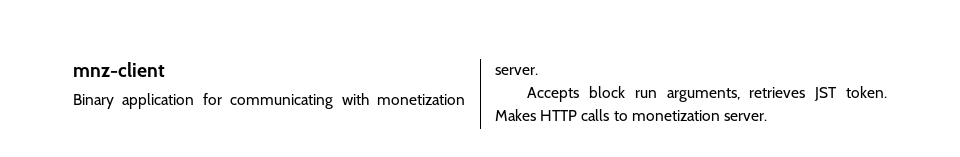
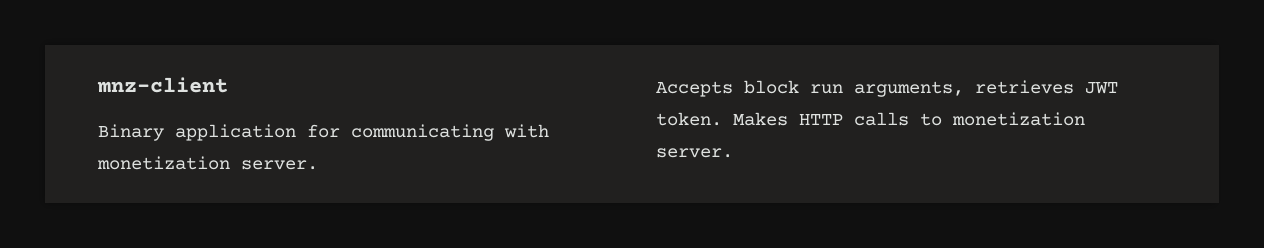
[814,87,838,101] JST -> [1085,82,1118,94] JWT

